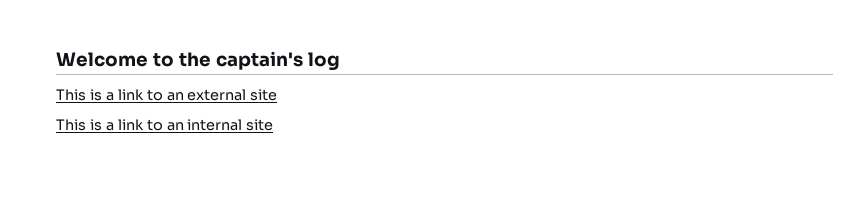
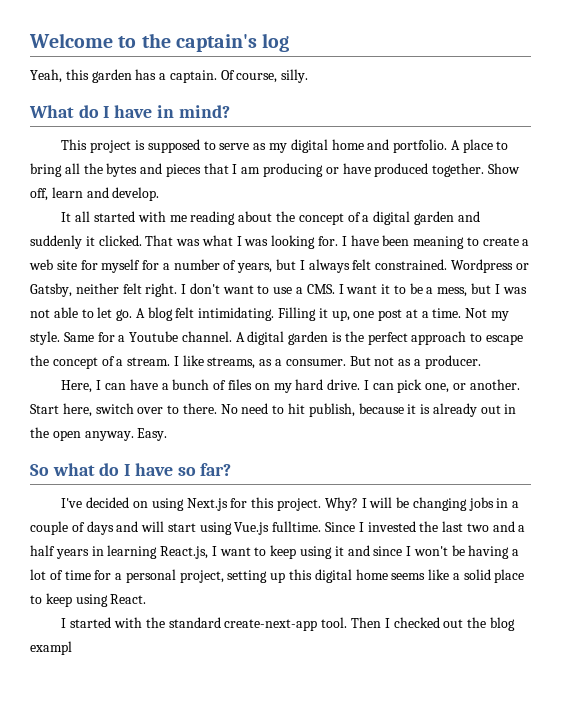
[56,89,278,101] [56,119,274,131] This is a link to an external site // This is a link to an internal site -> [30,69,309,83] [29,105,230,118] [61,139,509,153] [30,163,520,177] [30,187,160,201] [61,211,480,225] [30,235,530,249] [29,259,529,273] [30,283,527,297] [30,307,510,321] [30,331,523,345] [30,355,481,369] [61,379,520,393] [30,403,517,417] [30,427,168,441] [30,463,232,476] [61,497,520,511] [30,521,526,535] [30,545,520,559] [30,569,525,583] [30,593,147,607] [61,617,515,631] [30,641,72,655] Yeah, this garden has a captain. Of course, silly. // What do I have in mind? // This project is supposed to serve as my digital home and portfolio. A place to bring all the bytes and pieces that I am producing or have produced together. Show off, learn and develop. // It all started with me reading about the concept of a digital garden and suddenly it clicked. That was what I was looking for. I have been meaning to create a web site for myself for a number of years, but I always felt constrained. Wordpress or Gatsby, neither felt right. I don't want to use a CMS. I want it to be a mess, but I was not able to let go. A blog felt intimidating. Filling it up, one post at a time. Not my style. Same for a Youtube channel. A digital garden is the perfect approach to escape the concept of a stream. I like streams, as a consumer. But not as a producer. // Here, I can have a bunch of files on my hard drive. I can pick one, or another. Start here, switch over to there. No need to hit publish, because it is already out in the open anyway. Easy. // So what do I have so far? // I've decided on using Next.js for this project. Why? I will be changing jobs in a couple of days and will start using Vue.js fulltime. Since I invested the last two and a half years in learning React.js, I want to keep using it and since I won't be having a lot of time for a personal project, setting up this digital home seems like a solid place to keep using React. // I started with the standard create-next-app tool. Then I checked out the blog exampl

